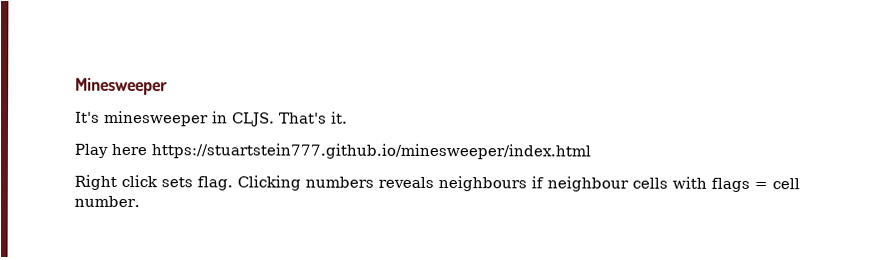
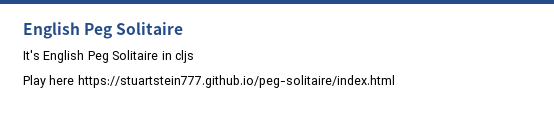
[75,77,168,96] [75,110,348,127] [74,143,591,160] [74,174,800,192] [74,195,140,208] Minesweeper // It's minesweeper in CLJS. That's it. // Play here https://stuartstein777.github.io/minesweeper/index.html // Right click sets flag. Clicking numbers reveals neighbours if neighbour cells with flags = cell number. -> [23,22,184,39] [23,50,194,63] [23,75,395,88] English Peg Solitaire // It's English Peg Solitaire in cljs // Play here https://stuartstein777.github.io/peg-solitaire/index.html

